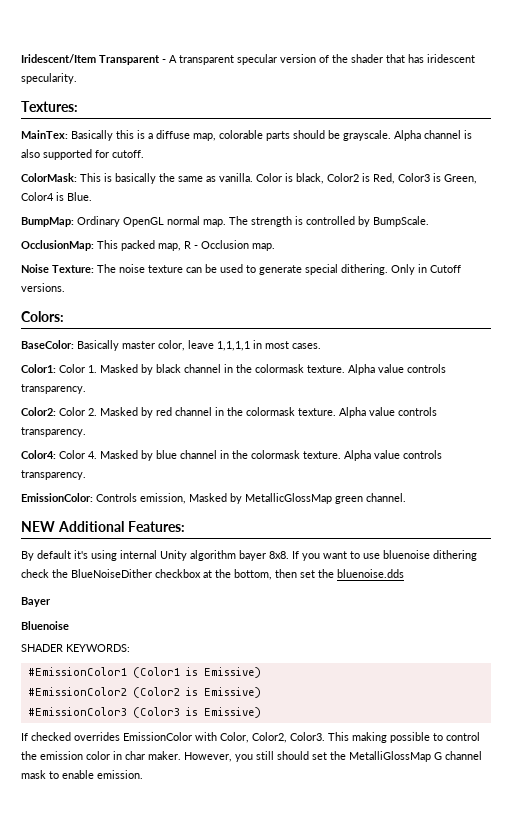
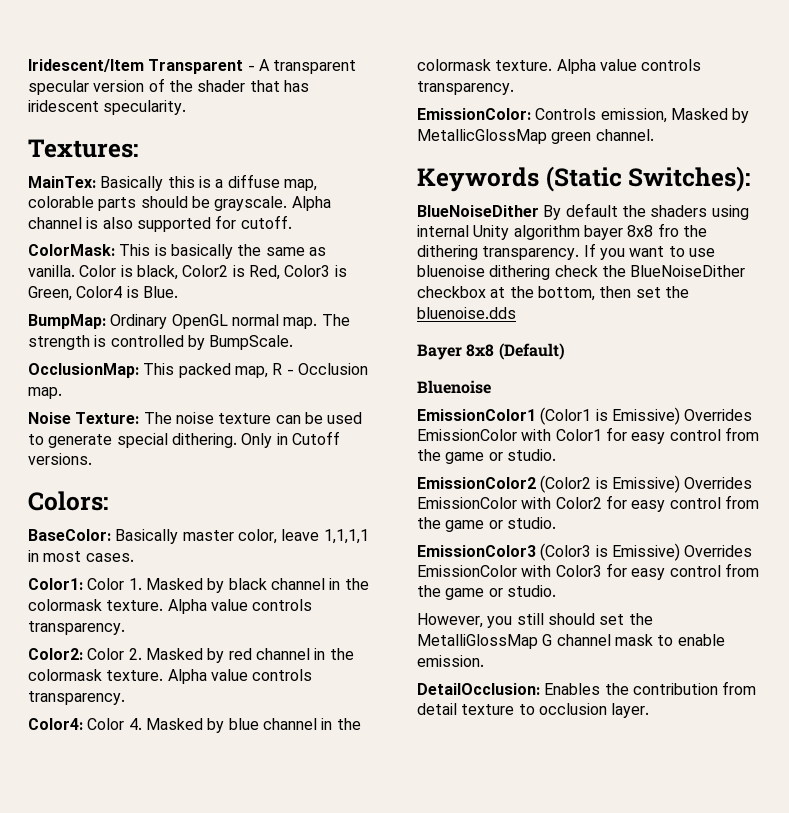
[21,521,185,532] [21,550,88,561] NEW Additional Features: // By default it's -> [417,166,751,192] [417,203,708,220] Keywords (Static Switches): // BlueNoiseDither By default the shaders
[269,551,289,559] 8x8. -> [627,223,707,237] [417,245,580,260] 8x8 fro the dithering transparency.
(51, 602) none -> [466,343,565,360] 8x8 (Default)
[21,644,130,652] [27,667,127,676] SHADER KEYWORDS: // #EmissionColor1 -> [417,409,536,421] EmissionColor1
[27,687,261,698] [27,707,261,718] [21,732,480,743] [21,751,181,760] // #EmissionColor2 (Color2 is Emissive) // #EmissionColor3 (Color3 is Emissive) // If checked overrides EmissionColor with Color, Color2, Color3. This making possible to control the emission color in char maker. -> [684,409,753,421] [417,427,759,444] [417,449,556,464] [417,475,753,493] [417,495,759,512] [417,517,556,532] [417,543,753,561] [417,563,759,580] [417,585,556,600] Overrides EmissionColor with Color1 for easy control from the game or studio. // EmissionColor2 (Color2 is Emissive) Overrides EmissionColor with Color2 for easy control from the game or studio. // EmissionColor3 (Color3 is Emissive) Overrides EmissionColor with Color3 for easy control from the game or studio. //
(143, 774) none -> [417,681,757,695] [417,703,650,718] // DetailOcclusion: Enables the contribution from detail texture to occlusion layer.

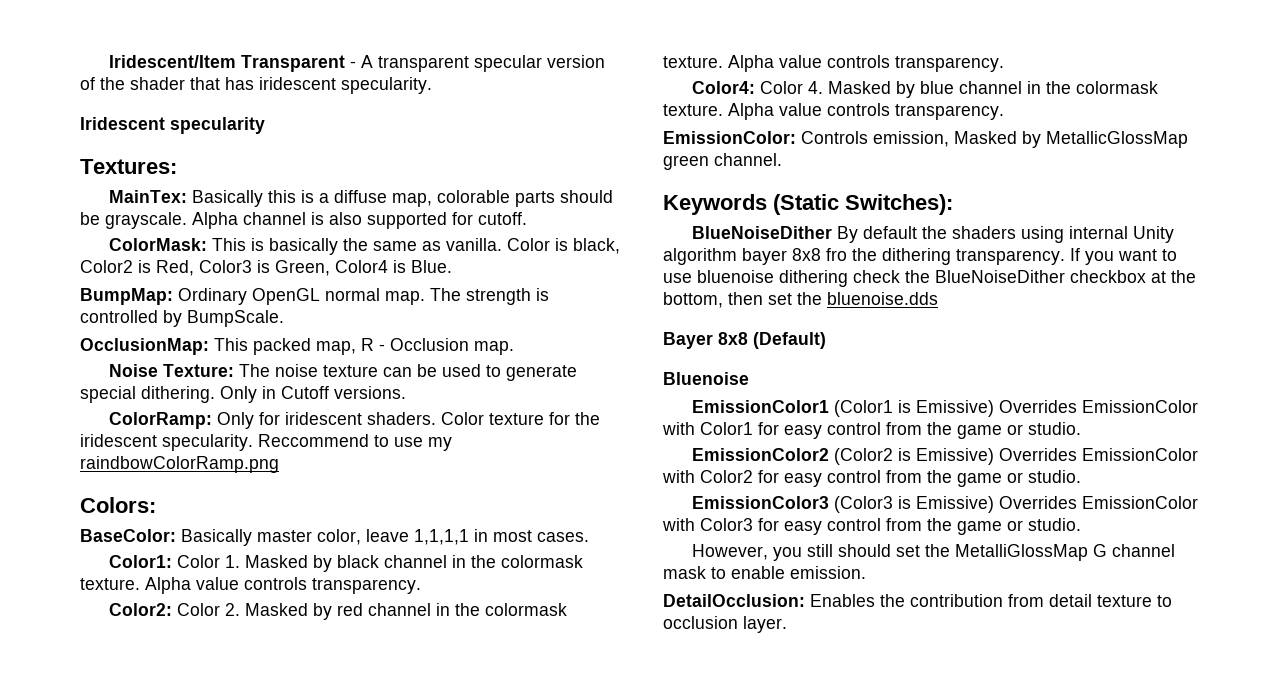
(187, 107) none -> [80,117,265,134] // Iridescent specularity
(92, 459) none -> [109,412,601,429] [80,434,452,451] [80,456,279,473] // ColorRamp: Only for iridescent shaders. Color texture for the iridescent specularity. Reccommend to use my raindbowColorRamp.png

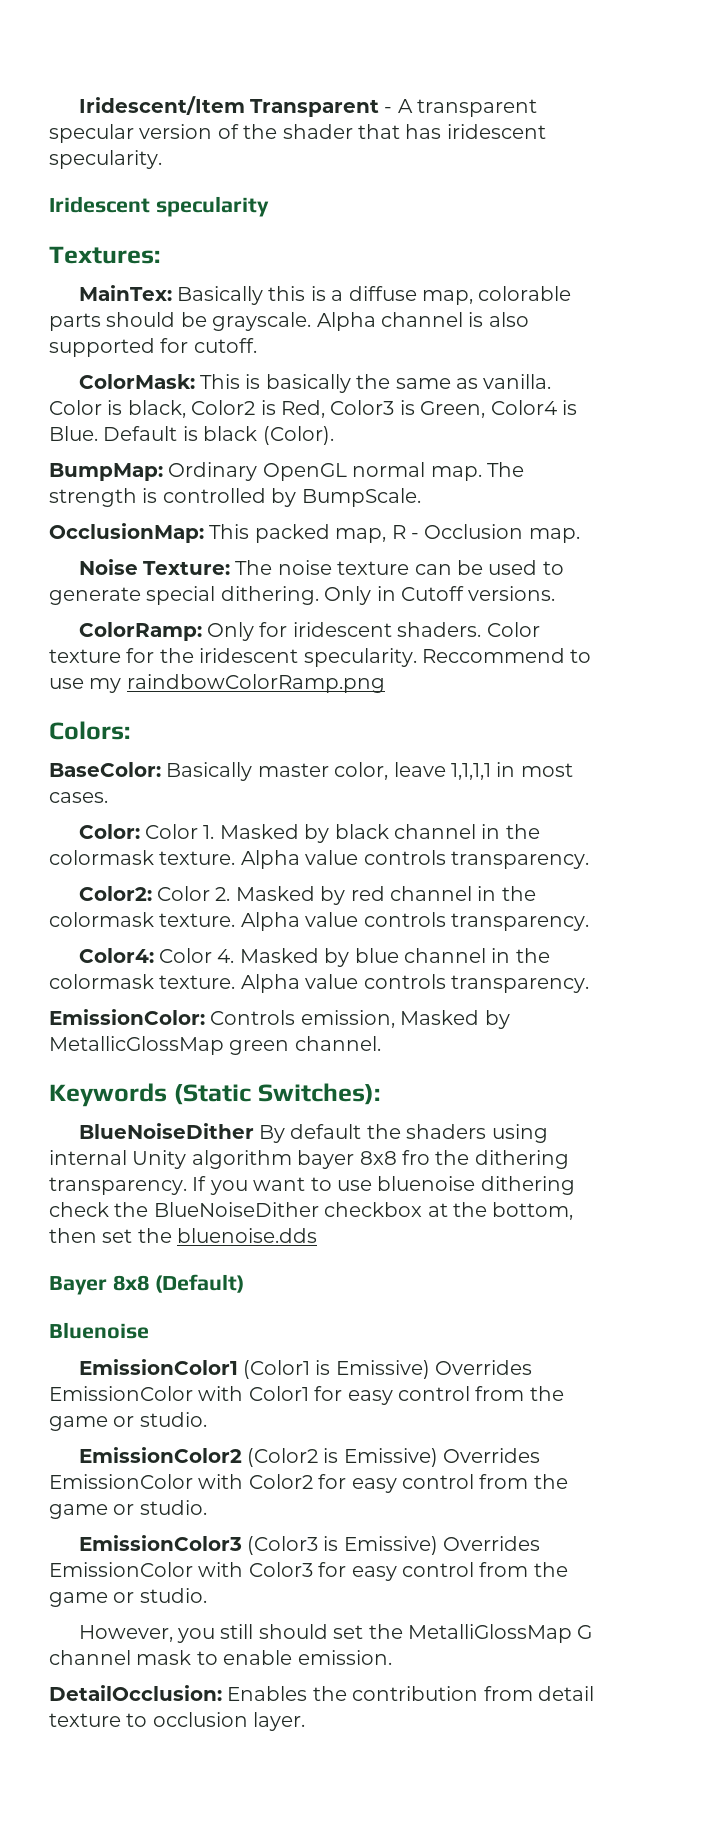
(452, 266) none -> [103,426,334,445] Default is black (Color).
[109,555,173,568] Color1: -> [78,824,140,839] Color:

